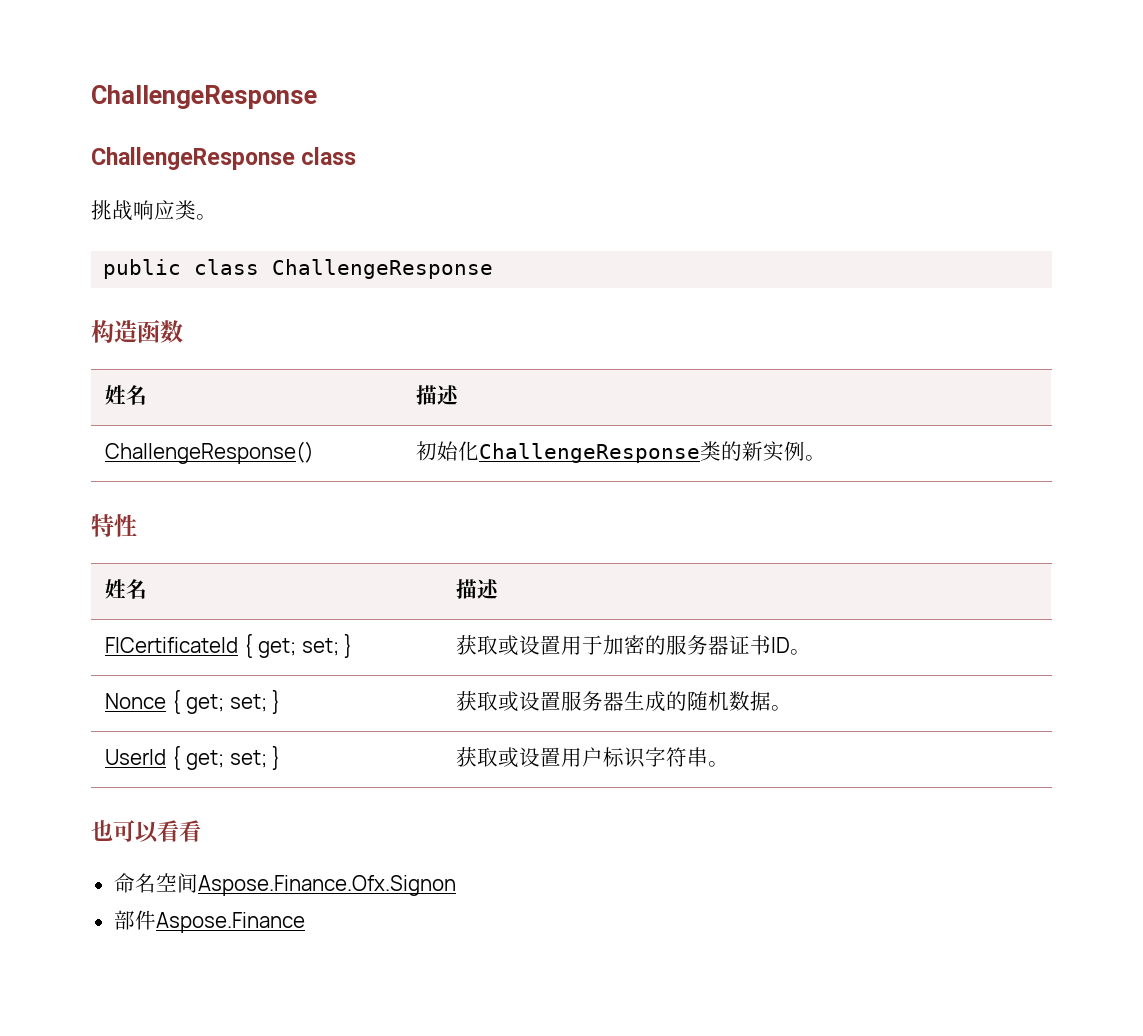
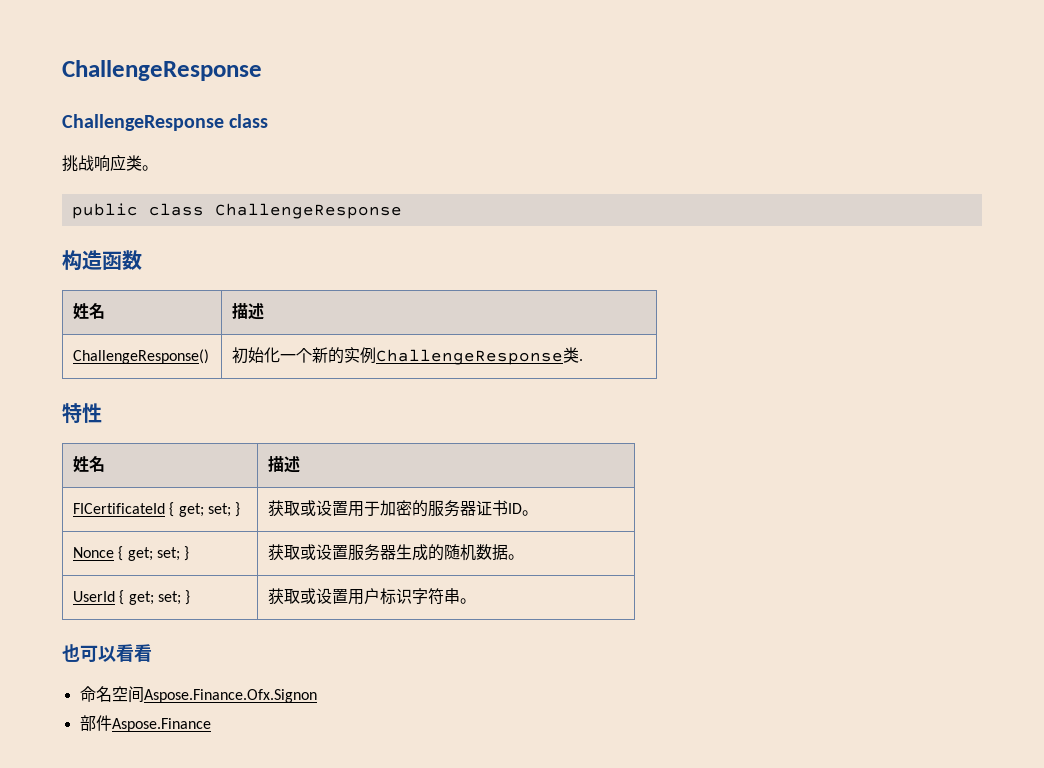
[479,441,827,463] ChallengeResponse类的新实例。 -> [280,347,584,365] 一个新的实例ChallengeResponse类.

